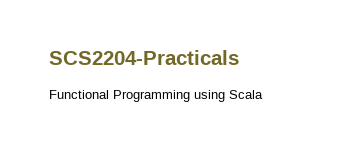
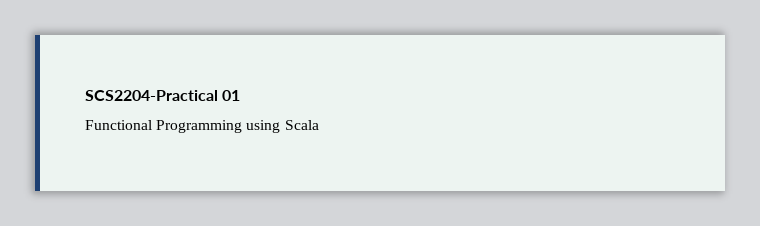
[49,50,239,65] SCS2204-Practicals -> [85,90,241,101] SCS2204-Practical 01

